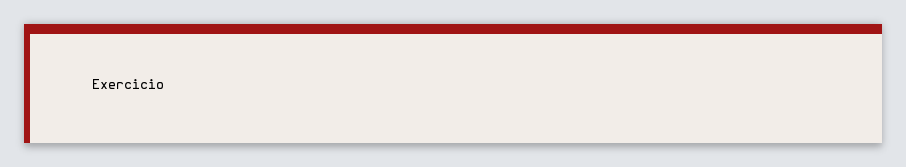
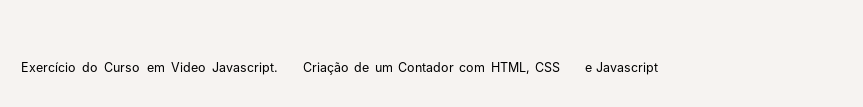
[92,79,164,89] Exercicio -> [21,62,658,75] Exercício do Curso em Video Javascript. Criação de um Contador com HTML, CSS e Javascript

